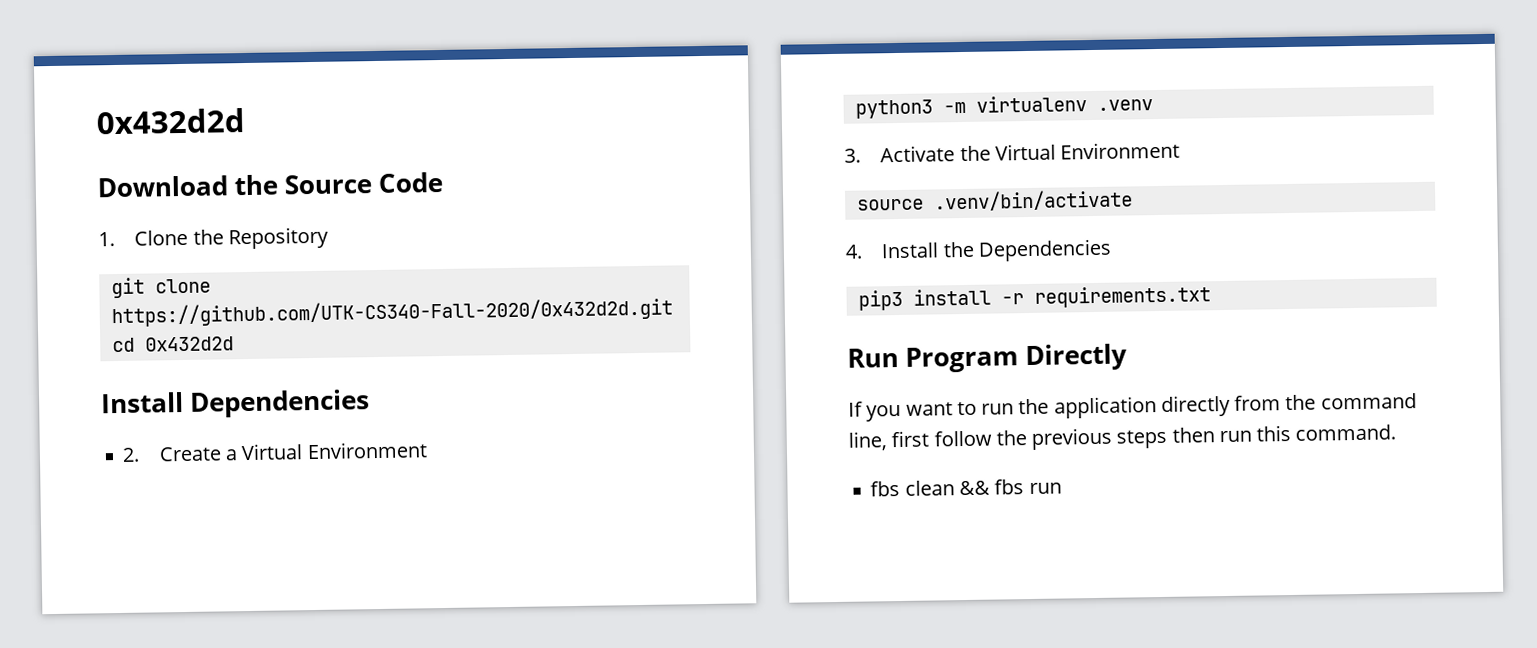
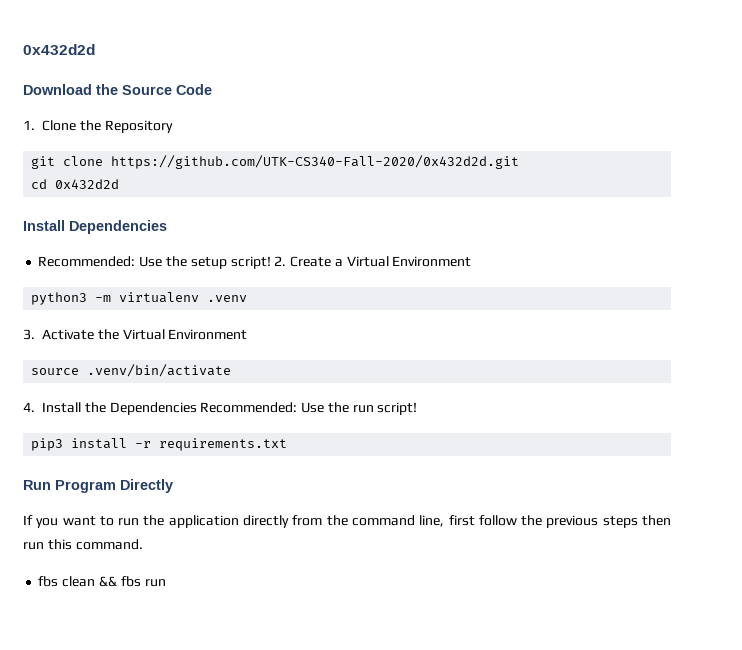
(371, 403) none -> [38,256,271,269] Recommended: Use the setup script!
(1112, 250) none -> [200,402,418,415] Recommended: Use the run script!

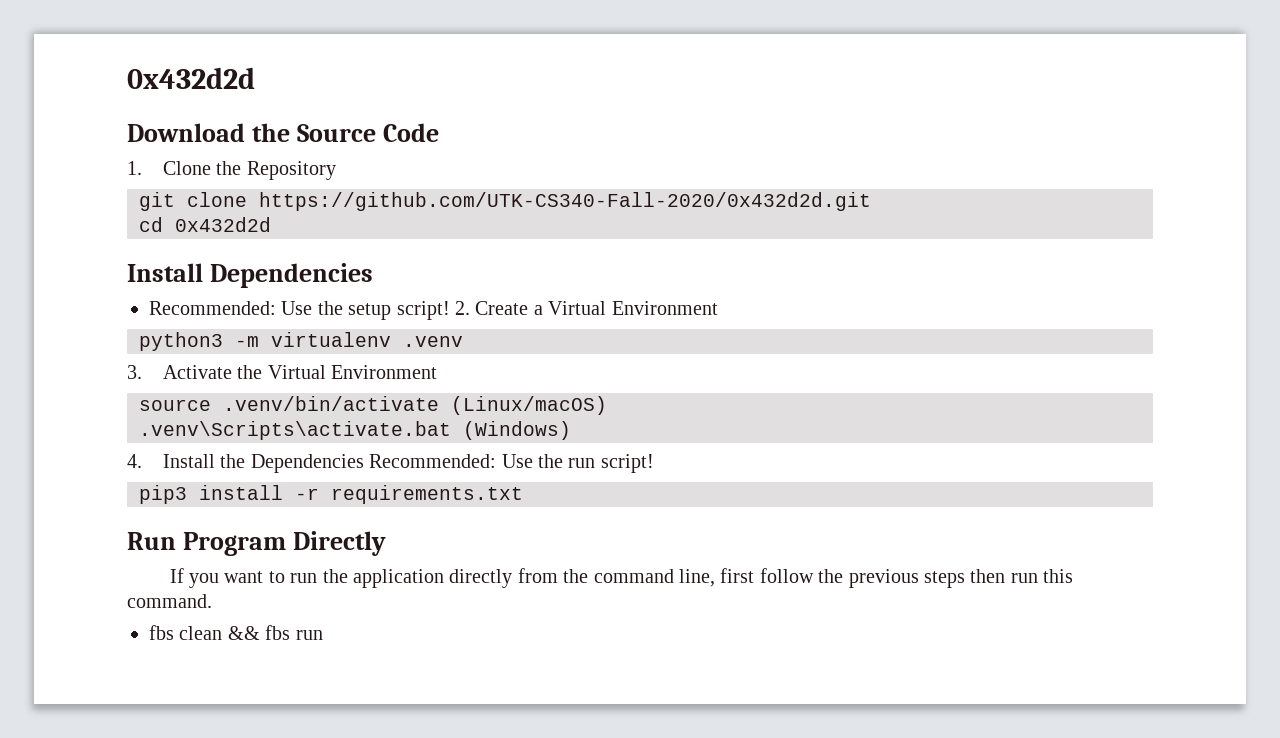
(232, 370) none -> [451,396,607,415] [139,421,571,440] (Linux/macOS) // .venv\Scripts\activate.bat (Windows)

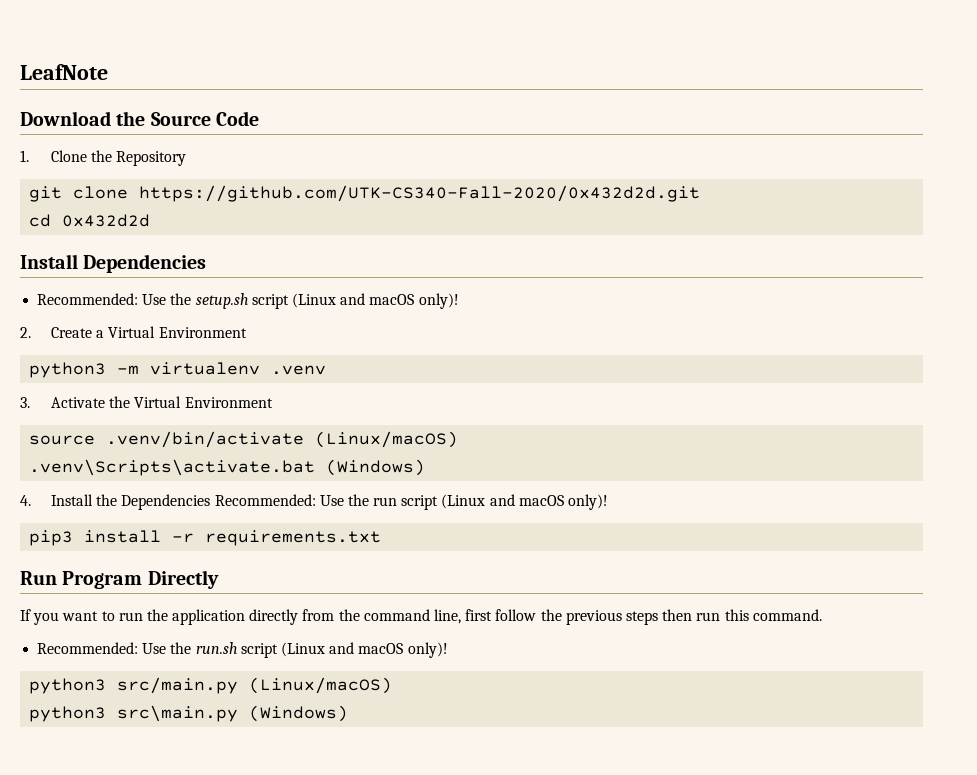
[127,67,255,89] 0x432d2d -> [20,64,108,80] LeafNote
[348,301,450,320] setup script! -> [195,293,459,309] setup.sh script (Linux and macOS only)! //
[600,454,654,473] script! -> [401,494,609,510] script (Linux and macOS only)!
[149,625,323,640] fbs clean && fbs run -> [37,642,448,658] [29,677,393,694] [29,705,349,722] Recommended: Use the run.sh script (Linux and macOS only)! // python3 src/main.py (Linux/macOS) // python3 src\main.py (Windows)

